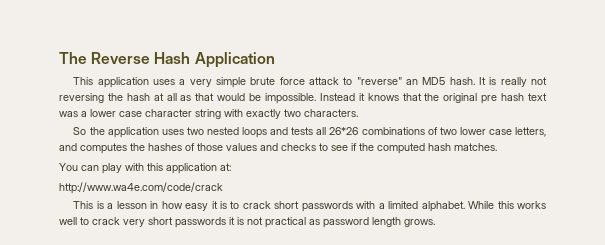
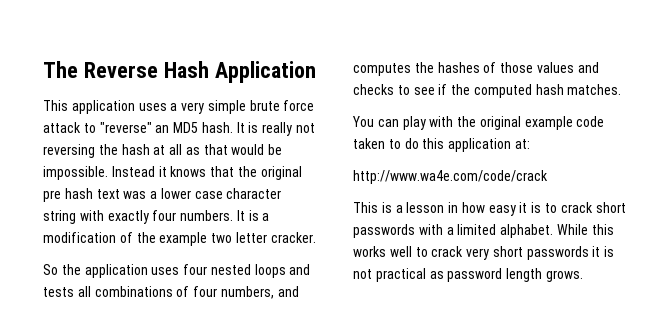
[284,109,358,117] two characters. -> [152,210,270,221] [43,232,316,246] four numbers. It is a modification of the example two letter cracker.
[186,127,204,135] two -> [183,264,208,275] four
[329,127,359,135] 26*26 -> (91, 291) none
[439,127,547,137] two lower case letters, -> [193,286,274,299] four numbers,
(144, 167) none -> [457,116,605,130] [353,138,419,149] the original example code taken to do

